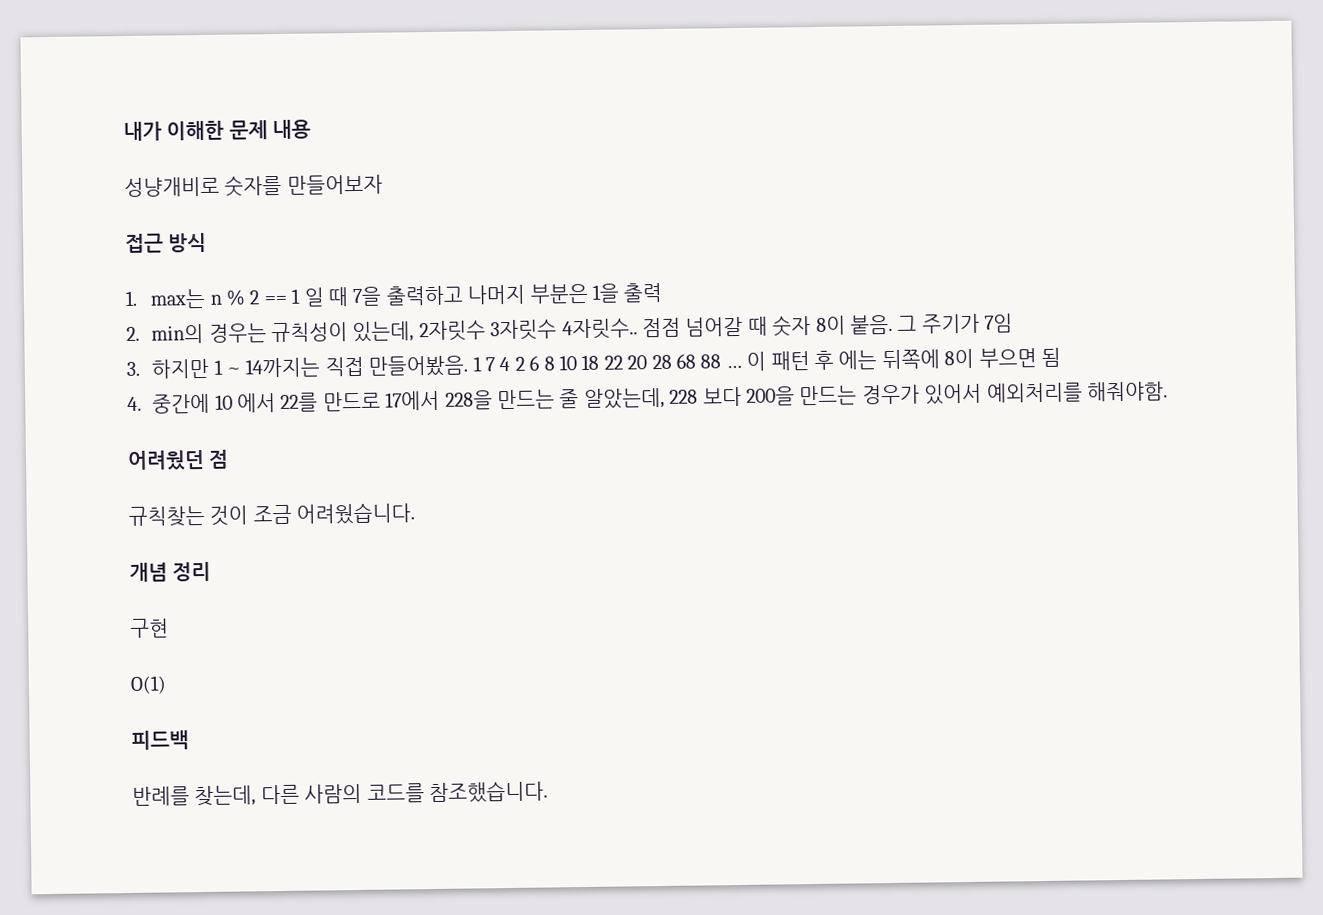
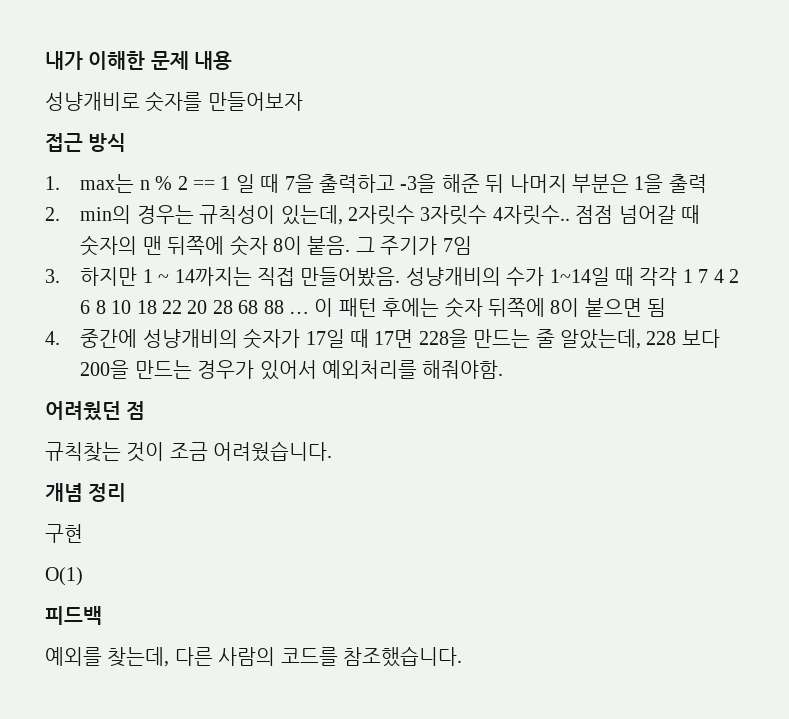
(463, 295) none -> [400,174,505,193] -3을 해준 뒤
(768, 326) none -> [80,235,225,256] 숫자의 맨 뒤쪽에
(469, 366) none -> [405,267,678,286] 성냥개비의 수가 1~14일 때 각각
[813,350,878,370] 후 에는 -> [382,297,483,318] 후에는 숫자
[978,348,1037,368] 부으면 -> [584,298,642,317] 붙으면
[214,390,441,413] 10 에서 22를 만드로 17에서 -> [142,328,414,349] 성냥개비의 숫자가 17일 때 17면
[132,786,190,806] 반례를 -> [45,647,102,666] 예외를

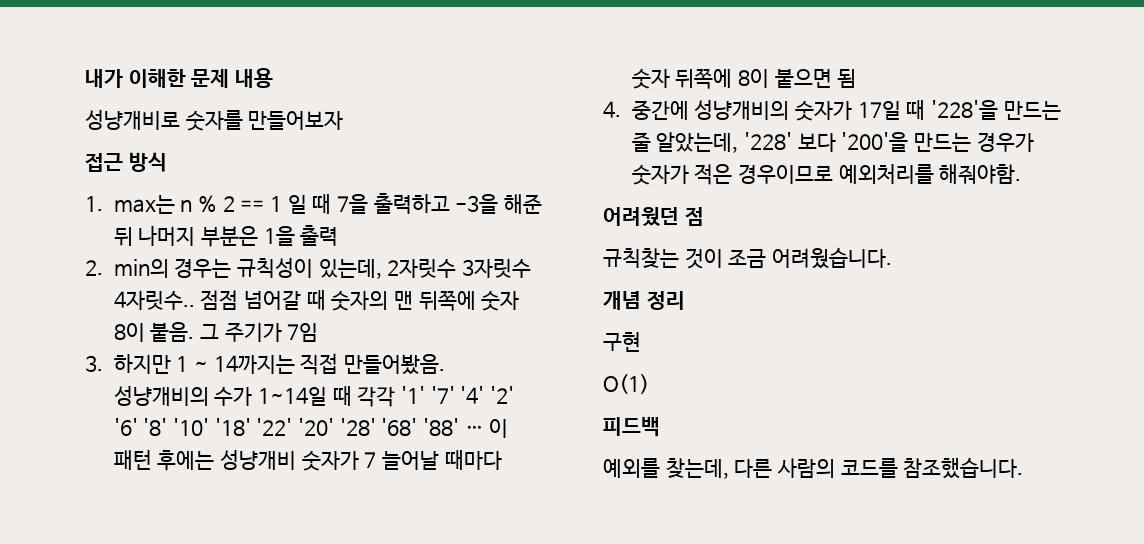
[682,269,739,283] [80,298,440,317] 1 7 4 2 6 8 10 18 22 20 28 68 88 … 이 패턴 후에는 -> [400,386,514,404] [113,418,509,438] [113,449,502,471] '1' '7' '4' '2' '6' '8' '10' '18' '22' '20' '28' '68' '88' … 이 패턴 후에는 성냥개비 숫자가 7 늘어날 때마다
[374,329,468,348] 17면 228을 -> [930,100,998,120] '228'을
[646,329,720,348] [80,360,317,380] 228 보다 200을 만드는 경우가 있어서 -> [743,132,1034,152] [631,164,833,185] '228' 보다 '200'을 만드는 경우가 숫자가 적은 경우이므로

